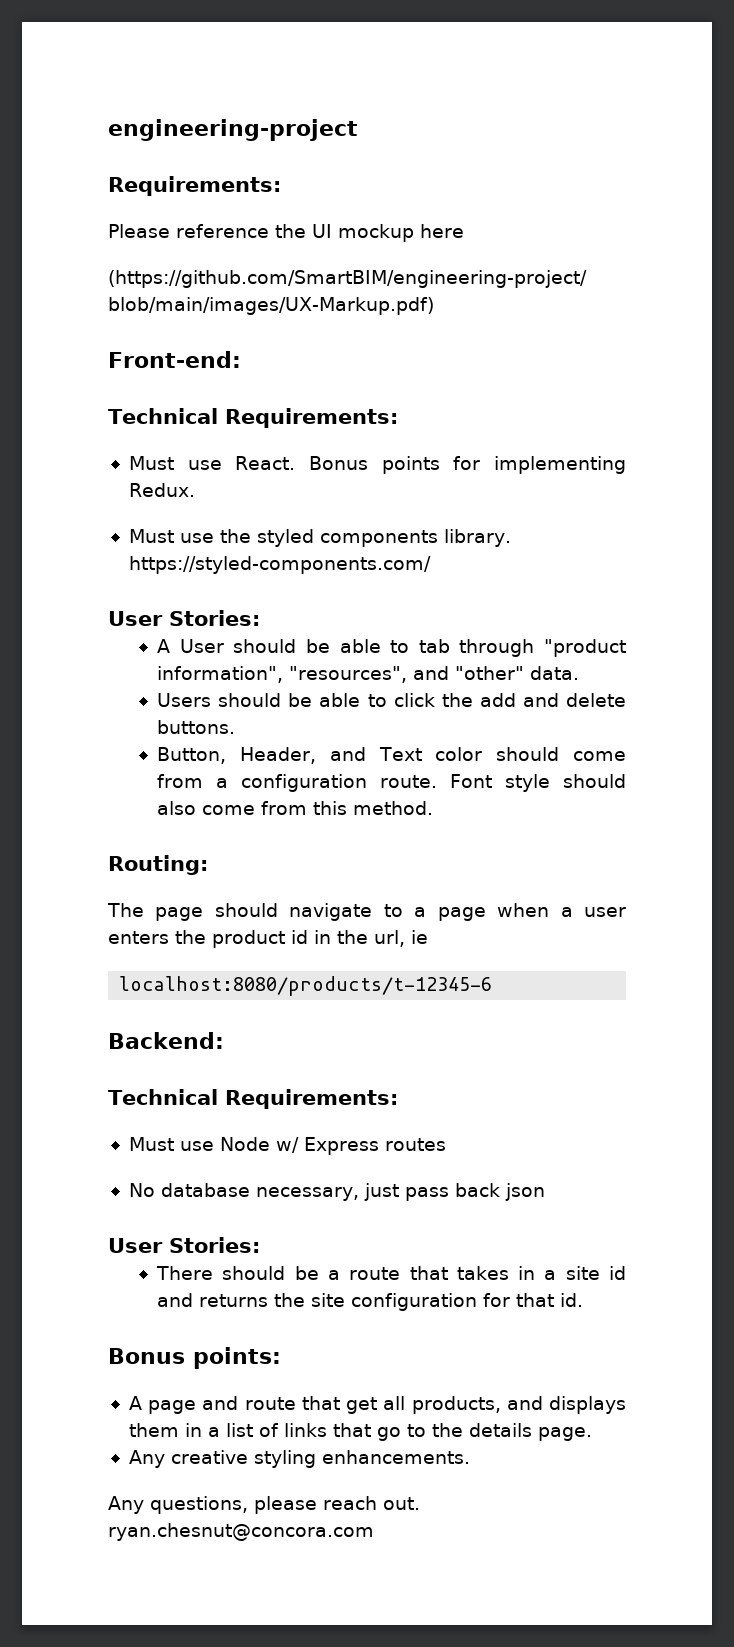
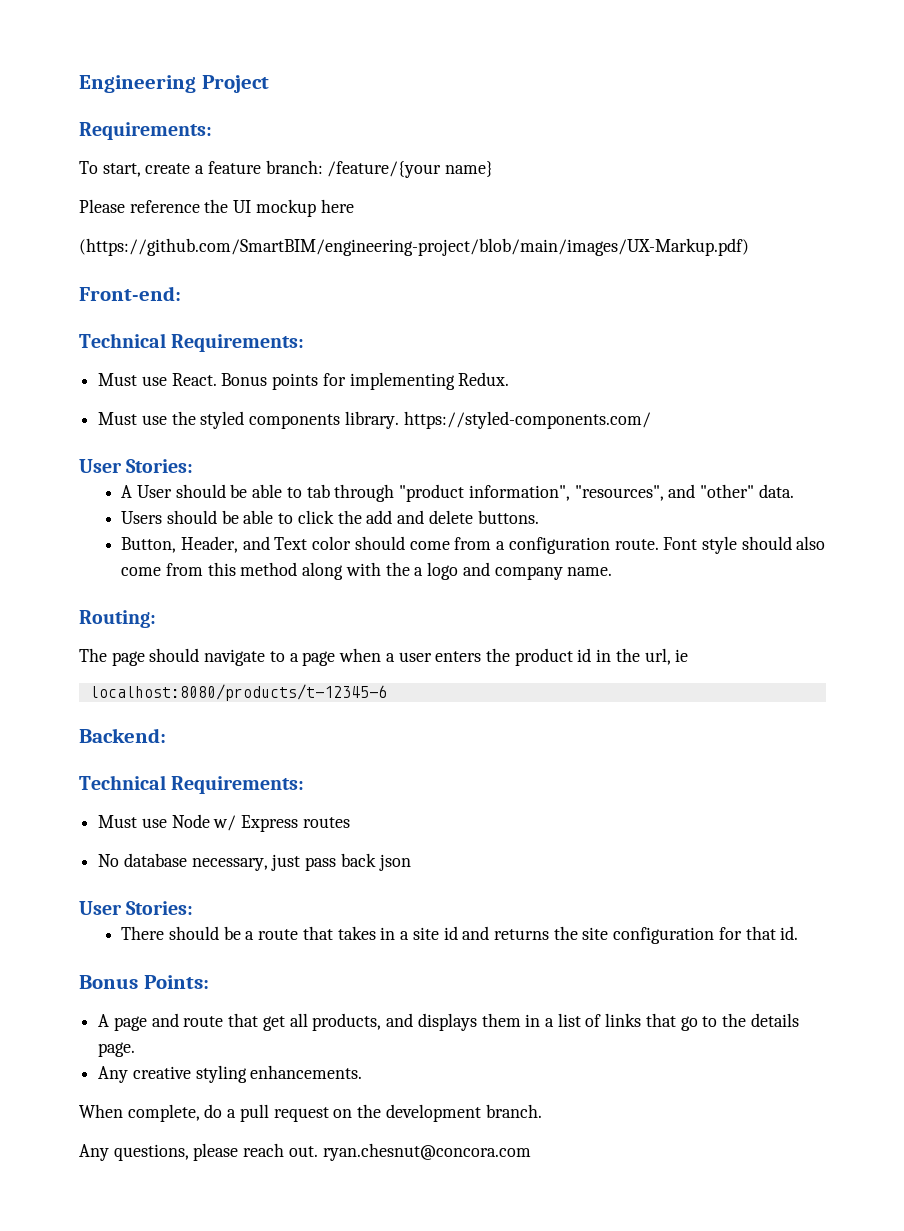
[108,119,358,141] [108,176,281,196] engineering-project // Requirements: -> [79,75,269,93] [79,122,212,140] [79,160,494,178] Engineering Project // Requirements: // To start, create a feature branch: /feature/{your name}
[353,801,434,815] method. -> [240,562,613,580] method along with the a logo and company name.
[193,1347,281,1369] points: -> [143,975,209,989] Points:
(470, 1457) none -> [79,1104,542,1122] // When complete, do a pull request on the development branch.

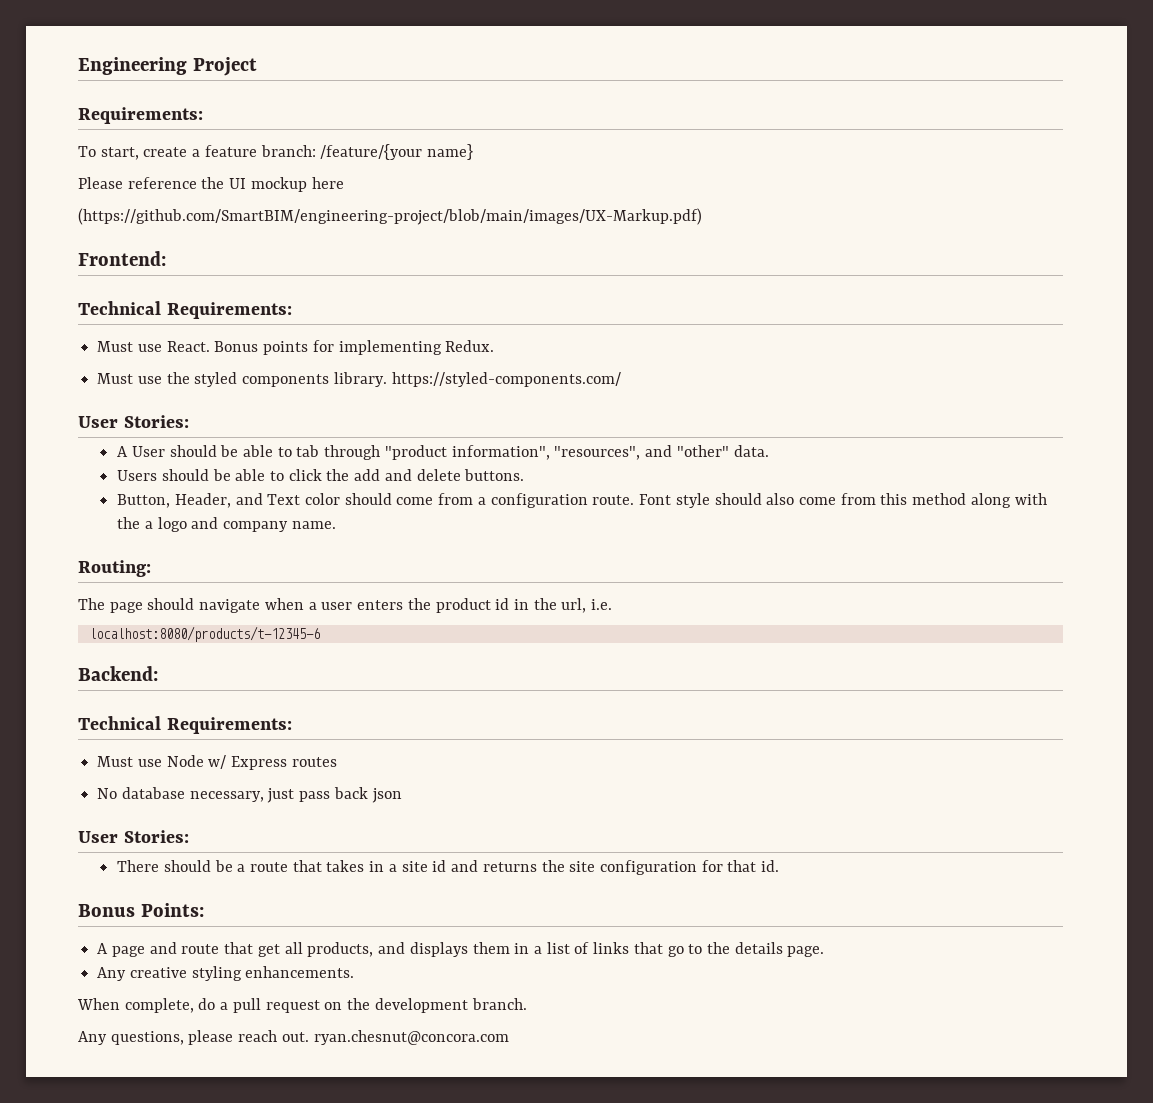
[79,286,181,301] Front-end: -> [78,251,166,266] Frontend:
[269,651,336,666] to a page -> (261, 606) none
[675,649,689,662] ie -> [591,599,613,610] i.e.

